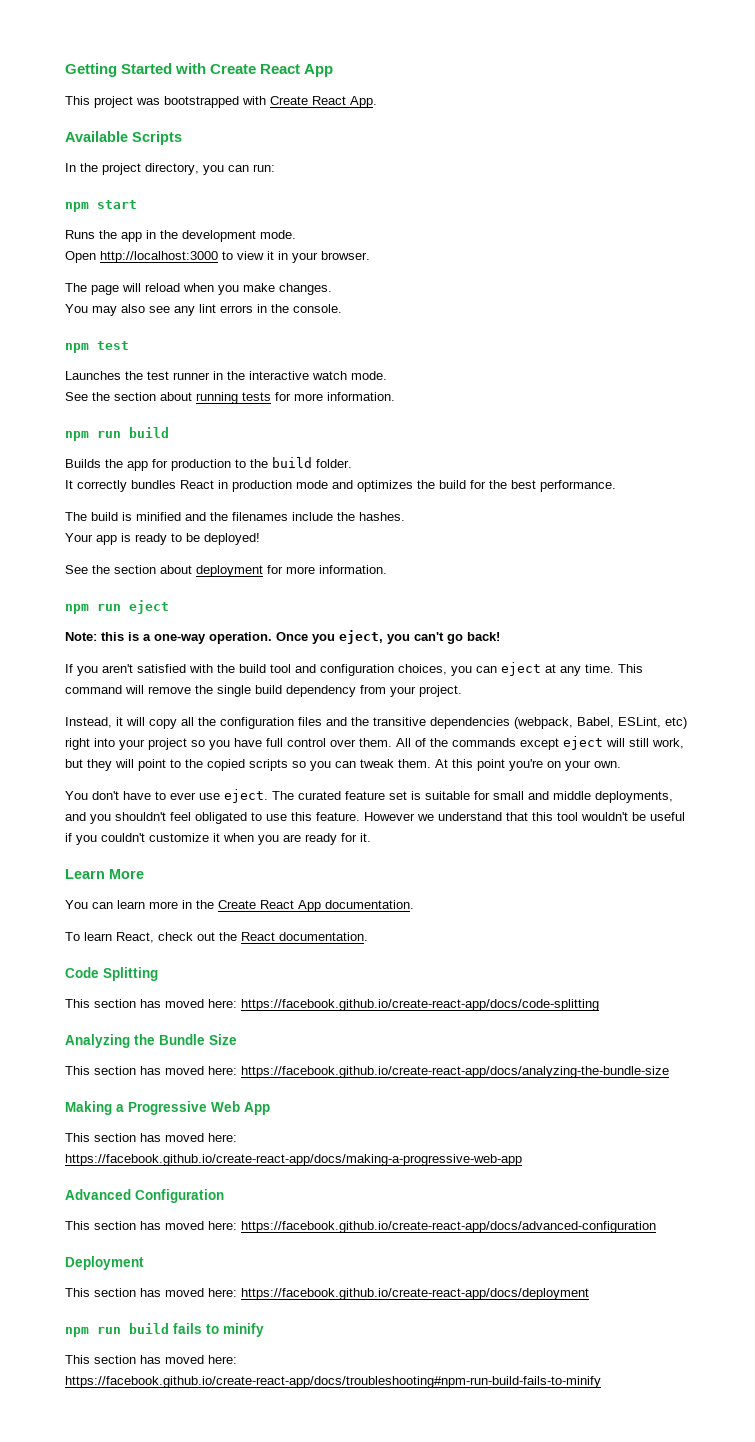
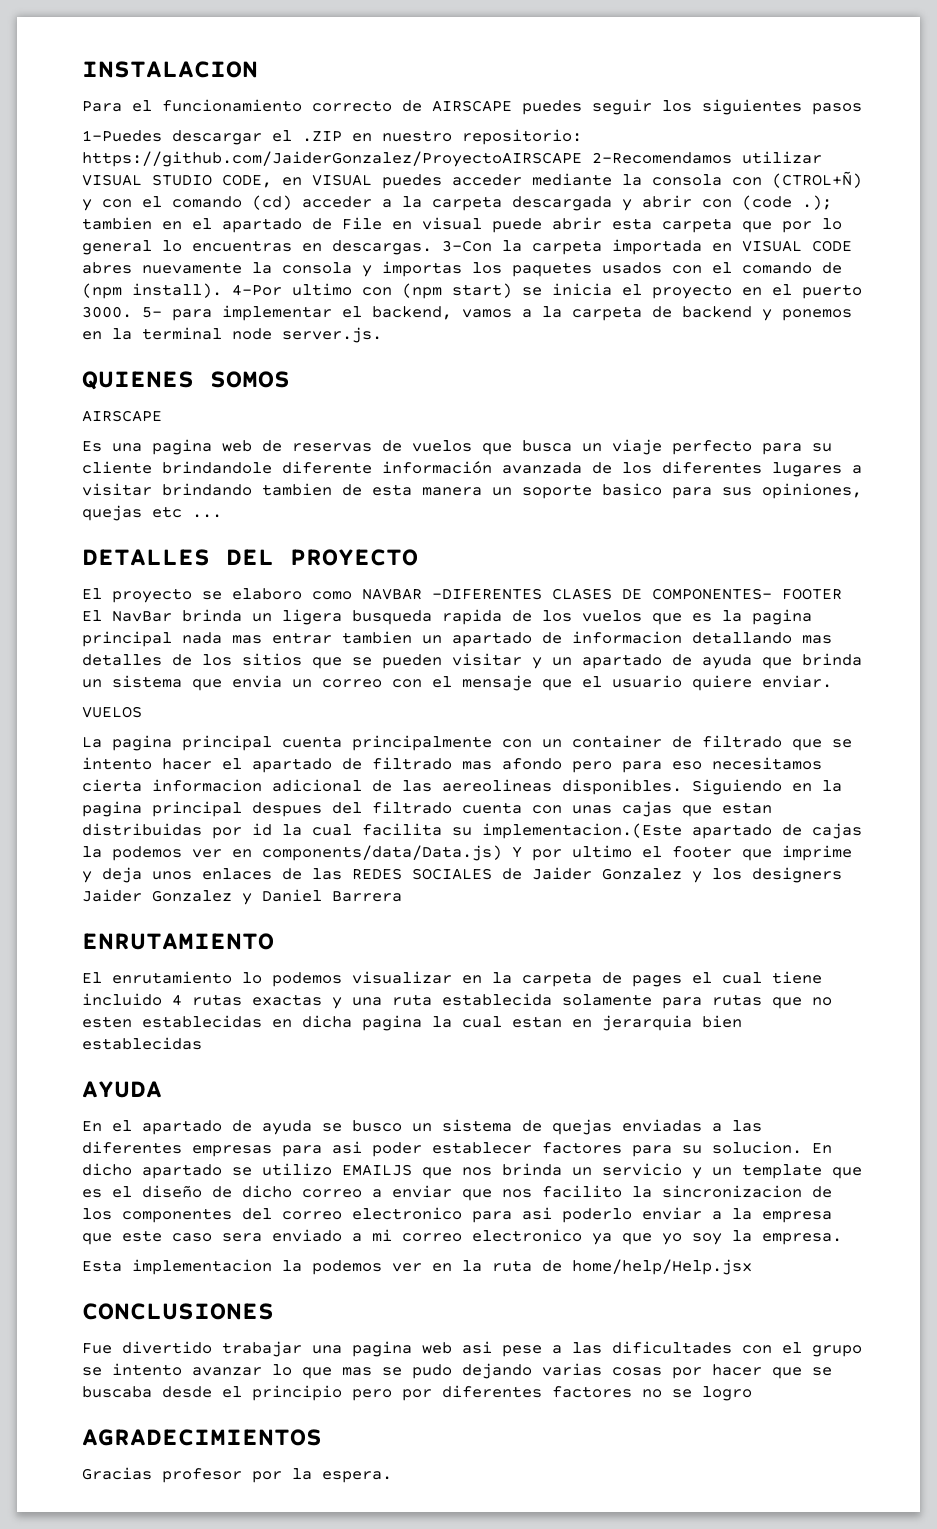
[65,63,334,77] [65,96,377,108] [65,131,182,145] [65,163,275,175] [65,200,137,212] [65,230,296,242] [65,251,370,263] [65,283,332,295] [65,304,342,316] [65,341,129,353] [65,371,387,380] [65,392,395,404] [65,427,169,441] [65,457,352,471] [65,480,616,492] [65,512,405,521] [65,533,260,545] [65,565,387,577] [65,600,169,614] [65,630,500,644] [65,662,643,676] [65,685,462,697] [65,717,687,729] [65,736,684,750] [65,759,621,771] [65,789,673,803] [65,812,685,824] [65,833,371,845] [65,869,144,879] [65,900,414,912] [65,932,368,943] [65,967,158,981] [65,999,599,1011] [65,1034,237,1048] [65,1066,669,1078] [65,1101,270,1115] [65,1133,237,1142] [65,1154,522,1166] [65,1189,224,1203] [65,1221,656,1233] [65,1256,144,1270] [65,1288,589,1300] [65,1323,264,1337] [65,1355,237,1364] [65,1376,601,1388] Getting Started with Create React App // This project was bootstrapped with Create React App. // Available Scripts // In the project directory, you can run: // npm start // Runs the app in the development mode. // Open http://localhost:3000 to view it in your browser. // The page will reload when you make changes. // You may also see any lint errors in the console. // npm test // Launches the test runner in the interactive watch mode. // See the section about running tests for more information. // npm run build // Builds the app for production to the build folder. // It correctly bundles React in production mode and optimizes the build for the best performance. // The build is minified and the filenames include the hashes. // Your app is ready to be deployed! // See the section about deployment for more information. // npm run eject // Note: this is a one-way operation. Once you eject, you can't go back! // If you aren't satisfied with the build tool and configuration choices, you can eject at any time. This command will remove the single build dependency from your project. // Instead, it will copy all the configuration files and the transitive dependencies (webpack, Babel, ESLint, etc) right into your project so you have full control over them. All of the commands except eject will still work, but they will point to the copied scripts so you can tweak them. At this point you're on your own. // You don't have to ever use eject. The curated feature set is suitable for small and middle deployments, and you shouldn't feel obligated to use this feature. However we understand that this tool wouldn't be useful if you couldn't customize it when you are ready for it. // Learn More // You can learn more in the Create React App documentation. // To learn React, check out the React documentation. // Code Splitting // This section has moved here: https://facebook.github.io/create-react-app/docs/code-splitting // Analyzing the Bundle Size // This section has moved here: https://facebook.github.io/create-react-app/docs/analyzing-the-bundle-size // Making a Progressive Web App // This section has moved here: https://facebook.github.io/create-react-app/docs/making-a-progressive-web-app // Advanced Configuration // This section has moved here: https://facebook.github.io/create-react-app/docs/advanced-configuration // Deployment // This section has moved here: https://facebook.github.io/create-react-app/docs/deployment // npm run build fails to minify // This section has moved here: https://facebook.github.io/create-react-app/docs/troubleshooting#npm-run-build-fails-to-minify -> [82,61,258,78] [82,99,862,115] [82,129,582,145] [82,151,822,167] [82,171,862,189] [82,195,832,211] [82,217,842,233] [82,239,852,255] [82,261,842,277] [82,283,862,299] [82,305,852,321] [82,327,382,343] [82,371,290,390] [82,410,162,422] [82,439,832,455] [82,461,862,477] [82,483,862,499] [82,505,222,521] [82,549,418,566] [82,588,842,603] [82,609,812,625] [82,631,832,647] [82,653,862,669] [82,675,832,691] [82,706,142,718] [82,735,852,751] [82,757,822,773] [82,779,842,795] [82,801,772,817] [82,823,862,839] [82,845,852,861] [82,867,842,883] [82,889,402,905] [82,933,274,950] [82,971,822,987] [82,993,832,1009] [82,1015,742,1031] [82,1037,202,1050] [82,1081,162,1098] [82,1119,762,1135] [82,1141,832,1157] [82,1163,862,1179] [82,1185,832,1201] [82,1207,832,1223] [82,1229,842,1245] [82,1259,752,1275] [82,1303,274,1320] [82,1341,862,1357] [82,1363,832,1379] [82,1385,752,1401] [82,1429,322,1446] [82,1467,392,1483] INSTALACION // Para el funcionamiento correcto de AIRSCAPE puedes seguir los siguientes pasos // 1-Puedes descargar el .ZIP en nuestro repositorio: https://github.com/JaiderGonzalez/ProyectoAIRSCAPE 2-Recomendamos utilizar VISUAL STUDIO CODE, en VISUAL puedes acceder mediante la consola con (CTROL+Ñ) y con el comando (cd) acceder a la carpeta descargada y abrir con (code .); tambien en el apartado de File en visual puede abrir esta carpeta que por lo general lo encuentras en descargas. 3-Con la carpeta importada en VISUAL CODE abres nuevamente la consola y importas los paquetes usados con el comando de (npm install). 4-Por ultimo con (npm start) se inicia el proyecto en el puerto 3000. 5- para implementar el backend, vamos a la carpeta de backend y ponemos en la terminal node server.js. // QUIENES SOMOS // AIRSCAPE // Es una pagina web de reservas de vuelos que busca un viaje perfecto para su cliente brindandole diferente información avanzada de los diferentes lugares a visitar brindando tambien de esta manera un soporte basico para sus opiniones, quejas etc ... // DETALLES DEL PROYECTO // El proyecto se elaboro como NAVBAR -DIFERENTES CLASES DE COMPONENTES- FOOTER El NavBar brinda un ligera busqueda rapida de los vuelos que es la pagina principal nada mas entrar tambien un apartado de informacion detallando mas detalles de los sitios que se pueden visitar y un apartado de ayuda que brinda un sistema que envia un correo con el mensaje que el usuario quiere enviar. // VUELOS // La pagina principal cuenta principalmente con un container de filtrado que se intento hacer el apartado de filtrado mas afondo pero para eso necesitamos cierta informacion adicional de las aereolineas disponibles. Siguiendo en la pagina principal despues del filtrado cuenta con unas cajas que estan distribuidas por id la cual facilita su implementacion.(Este apartado de cajas la podemos ver en components/data/Data.js) Y por ultimo el footer que imprime y deja unos enlaces de las REDES SOCIALES de Jaider Gonzalez y los designers Jaider Gonzalez y Daniel Barrera // ENRUTAMIENTO // El enrutamiento lo podemos visualizar en la carpeta de pages el cual tiene incluido 4 rutas exactas y una ruta establecida solamente para rutas que no esten establecidas en dicha pagina la cual estan en jerarquia bien establecidas // AYUDA // En el apartado de ayuda se busco un sistema de quejas enviadas a las diferentes empresas para asi poder establecer factores para su solucion. En dicho apartado se utilizo EMAILJS que nos brinda un servicio y un template que es el diseño de dicho correo a enviar que nos facilito la sincronizacion de los componentes del correo electronico para asi poderlo enviar a la empresa que este caso sera enviado a mi correo electronico ya que yo soy la empresa. // Esta implementacion la podemos ver en la ruta de home/help/Help.jsx // CONCLUSIONES // Fue divertido trabajar una pagina web asi pese a las dificultades con el grupo se intento avanzar lo que mas se pudo dejando varias cosas por hacer que se buscaba desde el principio pero por diferentes factores no se logro // AGRADECIMIENTOS // Gracias profesor por la espera.

